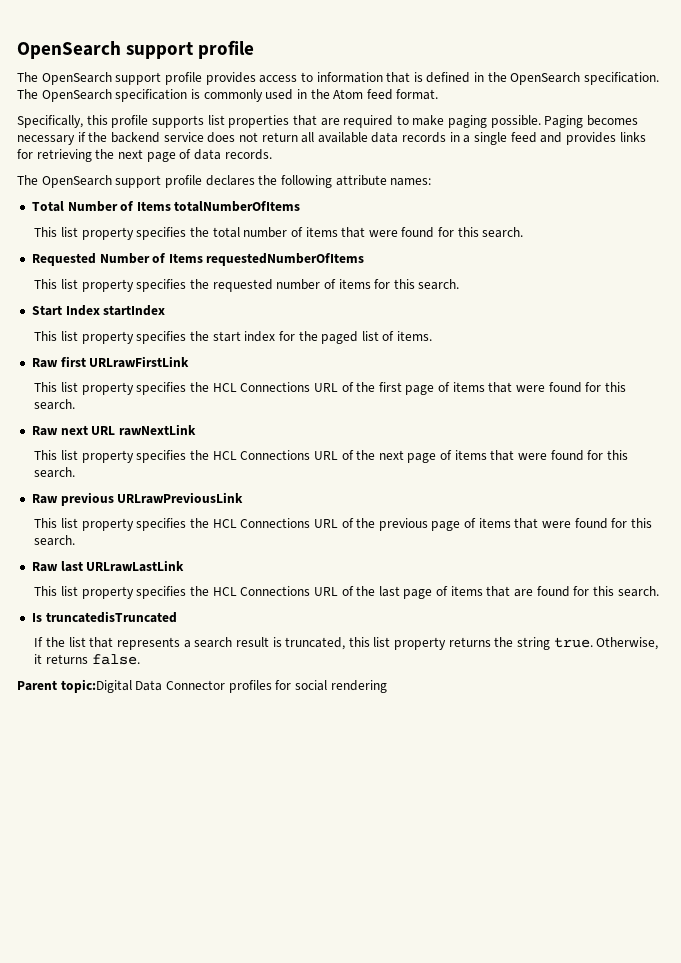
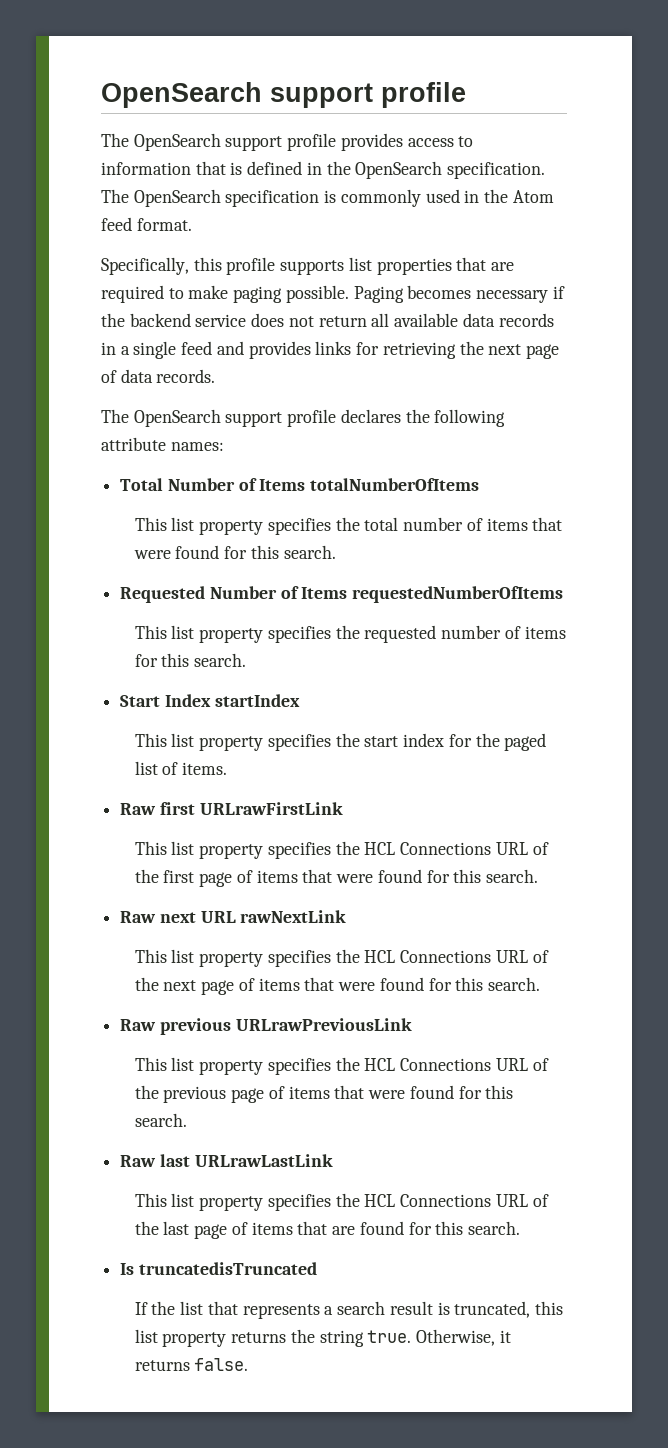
[17,679,387,693] // Parent topic:Digital Data Connector profiles for social rendering -> (249, 1364) none

